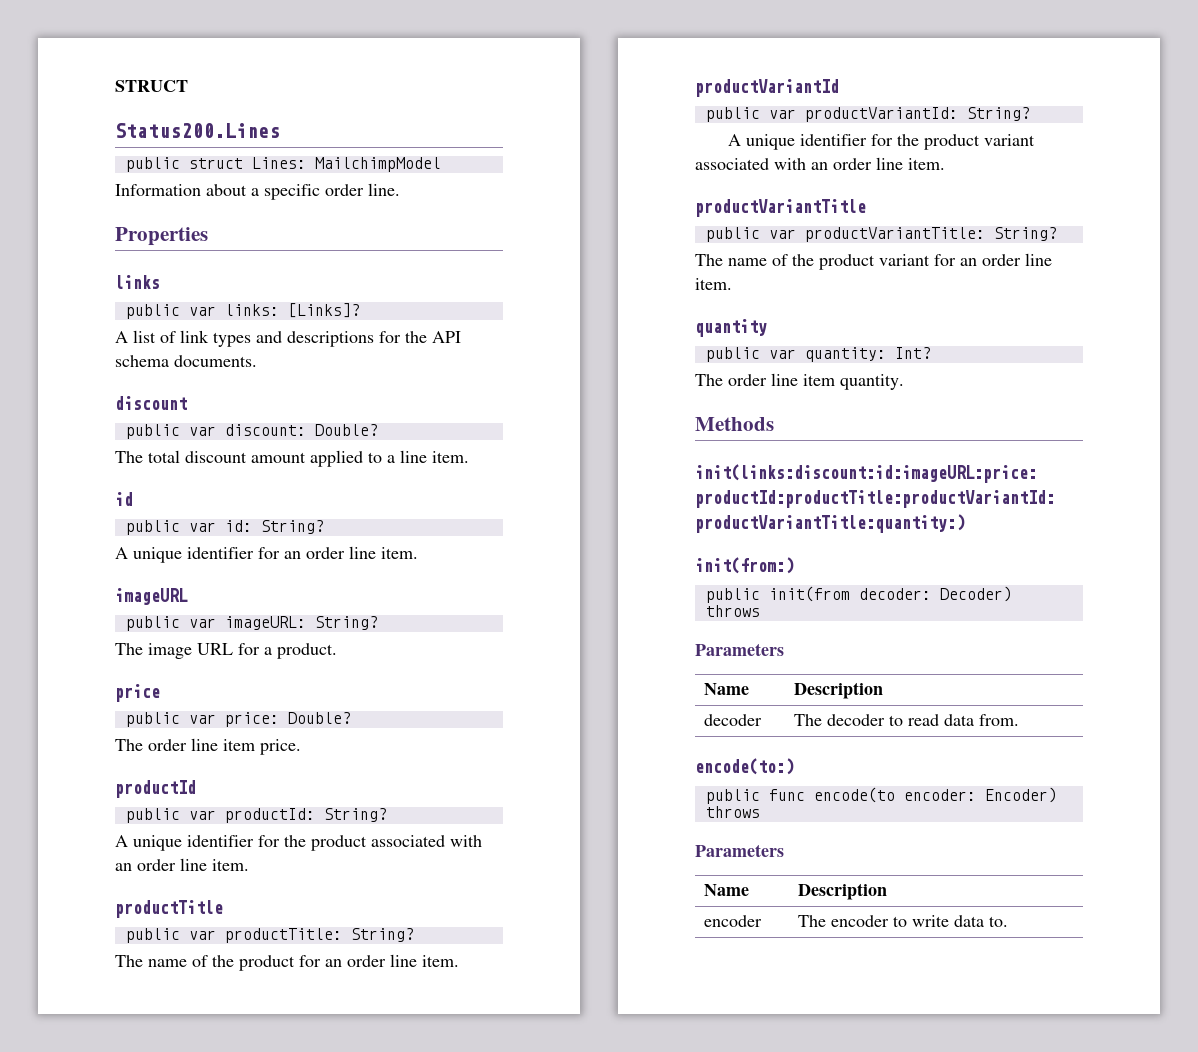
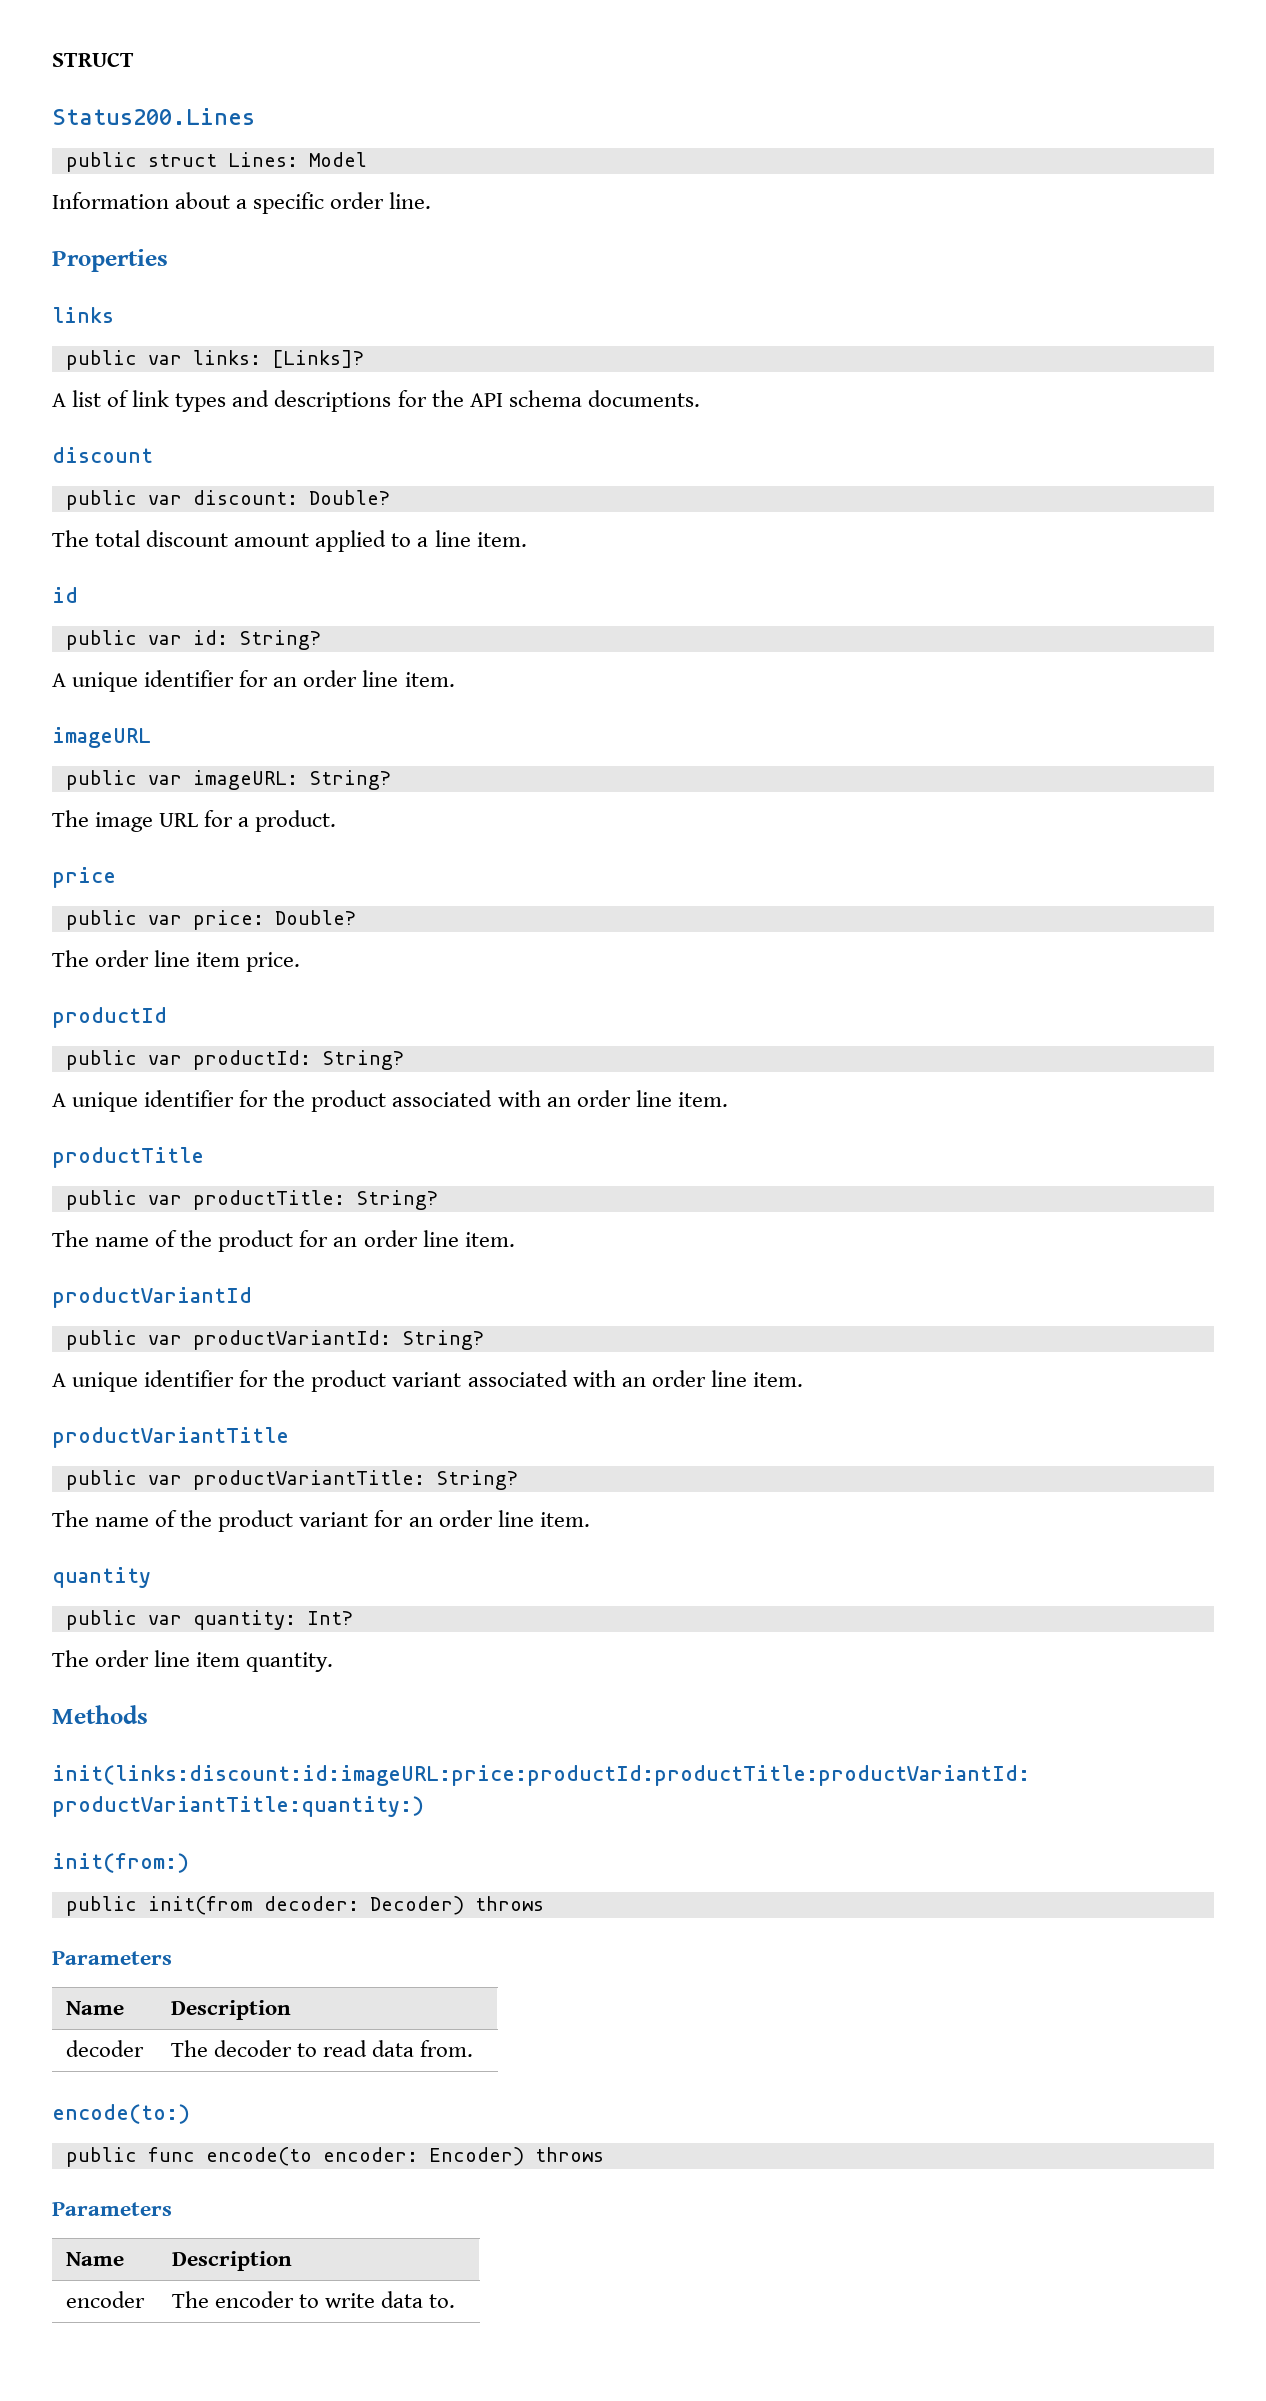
[314,157,441,172] MailchimpModel -> [308,152,367,167] Model

